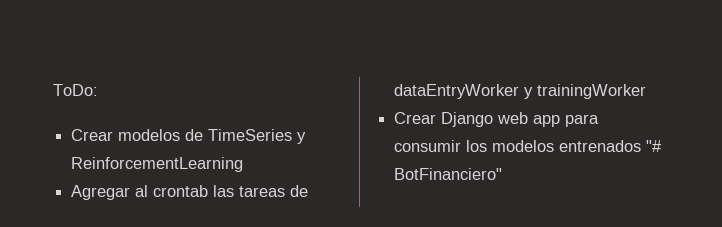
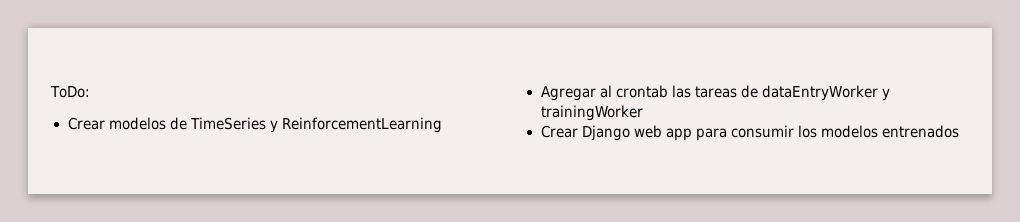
[646,140,663,152] [394,168,503,180] "# BotFinanciero" -> (959, 131) none

